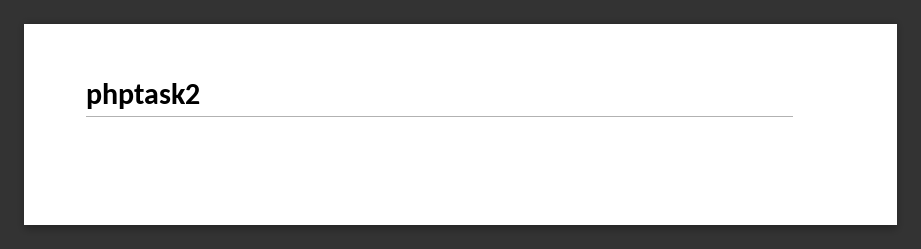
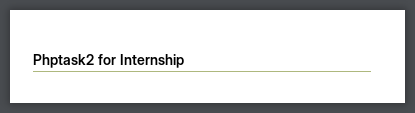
[86,83,200,109] phptask2 -> [33,54,184,68] Phptask2 for Internship

